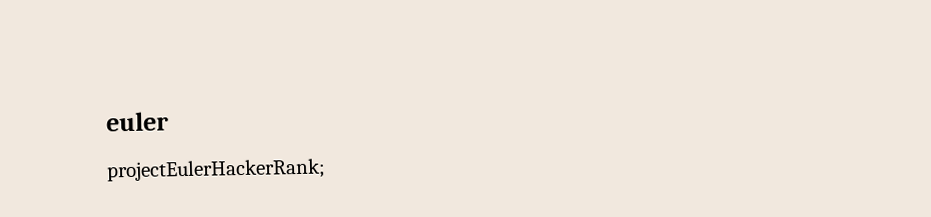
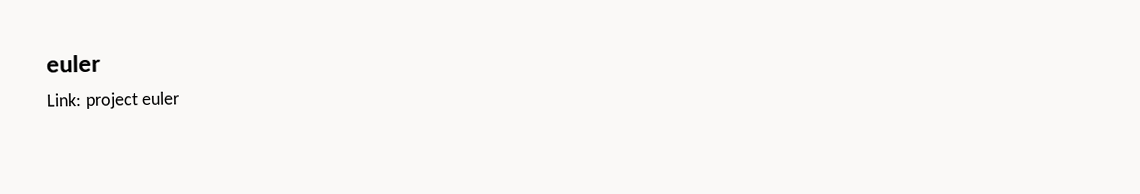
[106,158,326,182] projectEulerHackerRank; -> [46,91,181,109] Link: project euler

